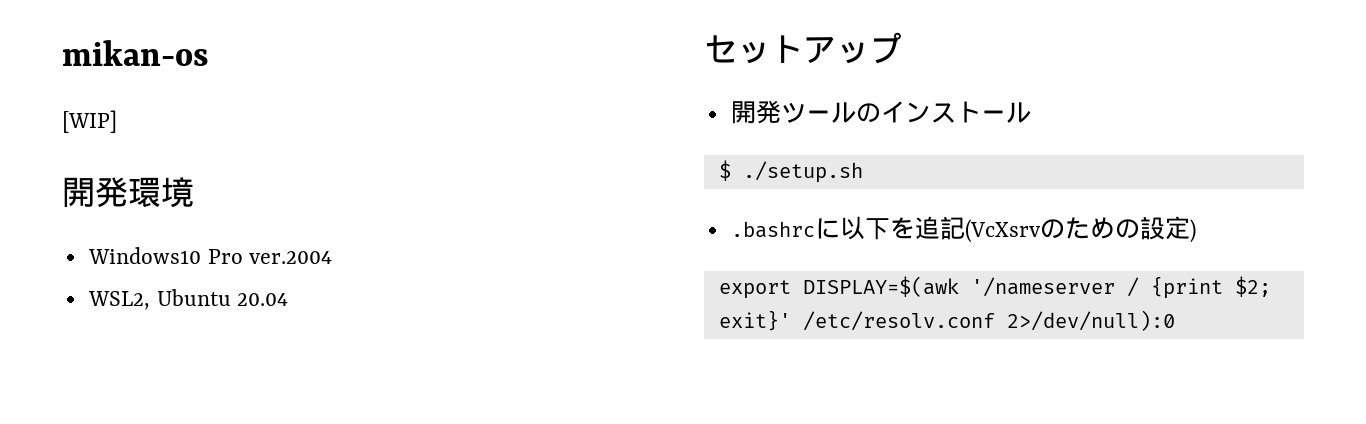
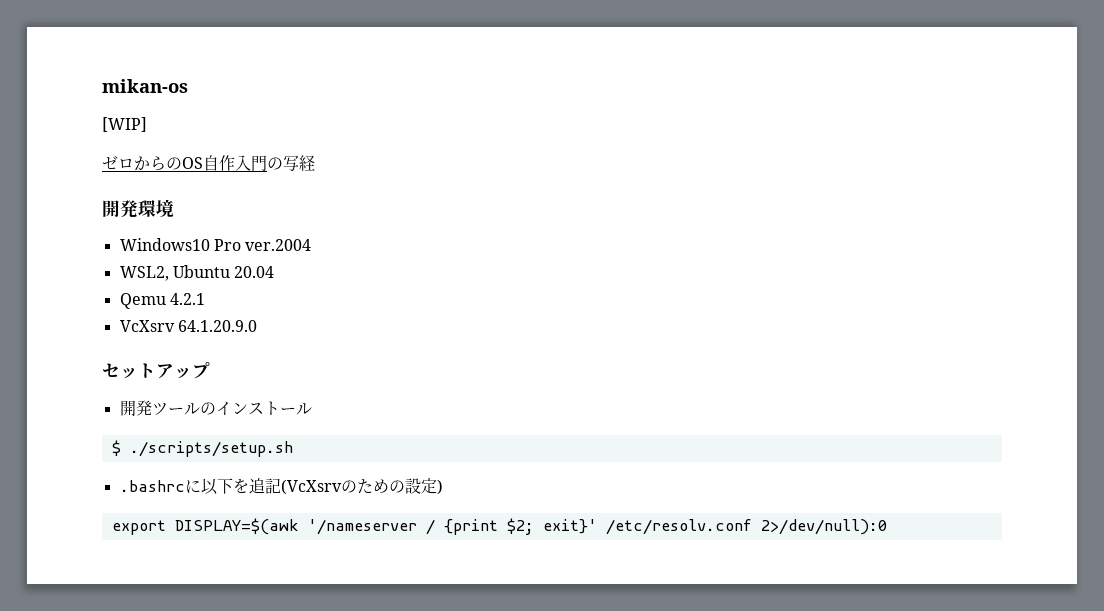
(117, 121) none -> [102,155,315,171] // ゼロからのOS自作入門の写経
(289, 299) none -> [119,293,205,309] [119,320,257,332] // Qemu 4.2.1 // VcXsrv 64.1.20.9.0
[742,161,863,183] ./setup.sh -> [129,441,293,457] ./scripts/setup.sh

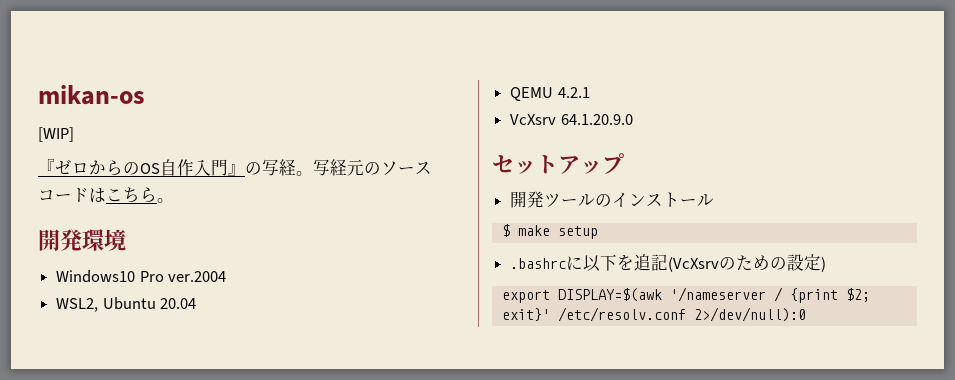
(147, 124) none -> [38,159,55,174] 『
(267, 163) none -> [228,164,245,176] 』
(315, 163) none -> [296,159,432,176] [38,187,174,203] 。写経元のソースコードはこちら。
[119,293,166,309] Qemu -> [510,87,554,101] QEMU
[129,441,293,457] ./scripts/setup.sh -> [517,225,598,239] make setup

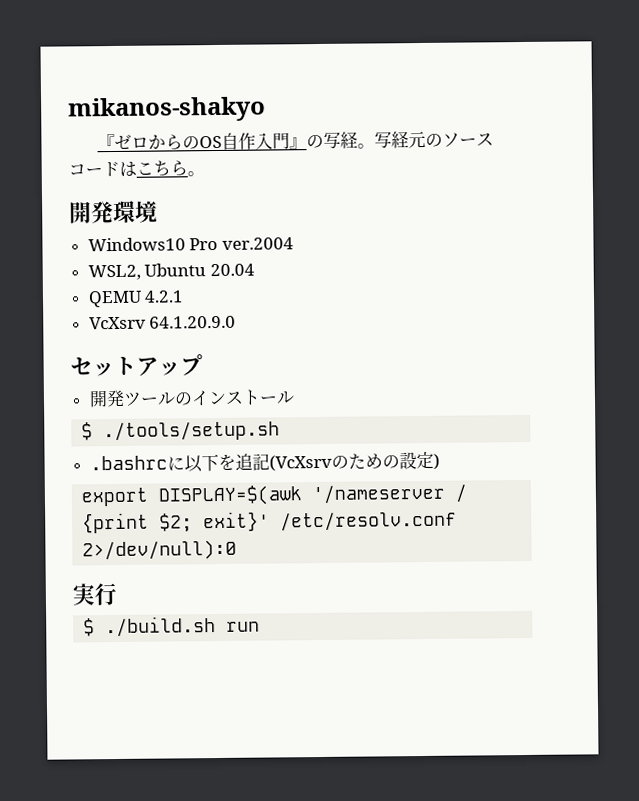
[38,85,145,105] [38,127,74,142] mikan-os // [WIP] -> [68,96,266,123] mikanos-shakyo
[517,225,598,239] make setup -> [103,421,281,442] ./tools/setup.sh
(806, 314) none -> [72,582,117,606] [83,616,261,638] // 実行 // $ ./build.sh run

